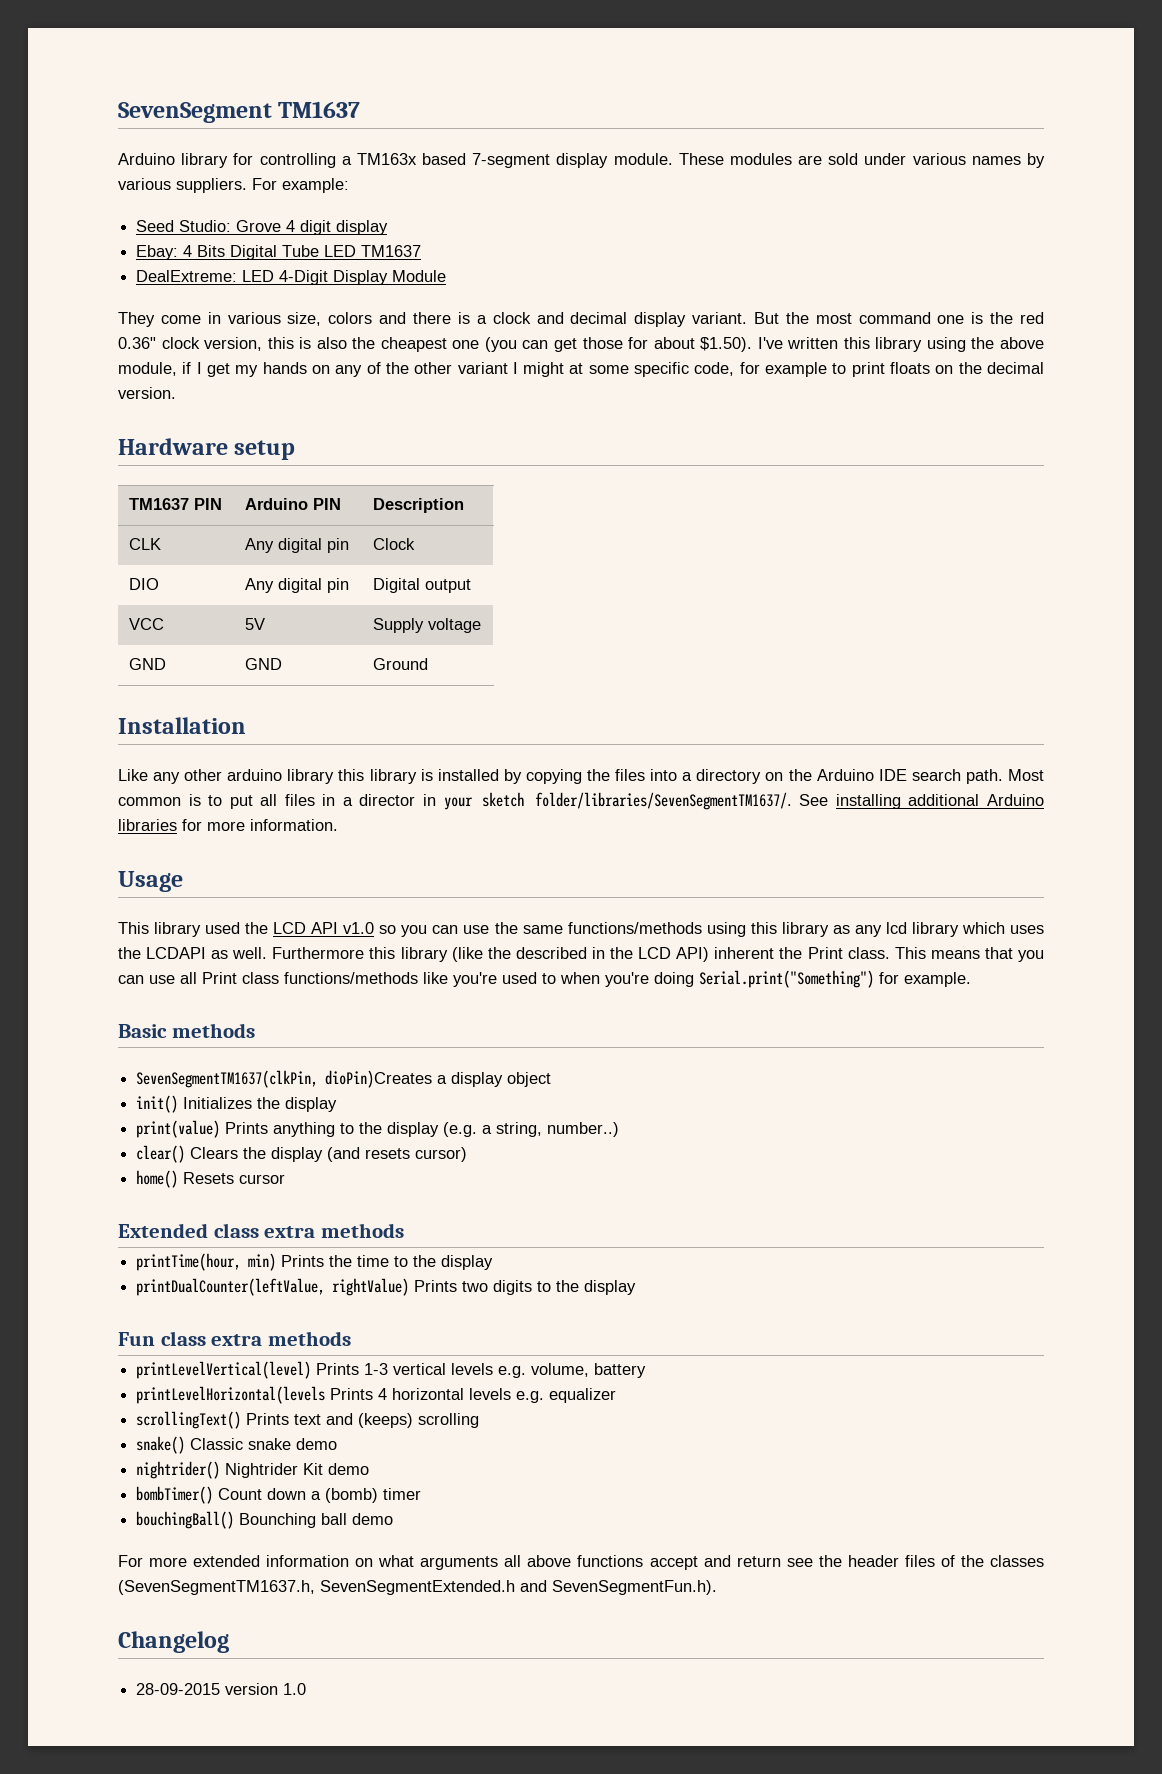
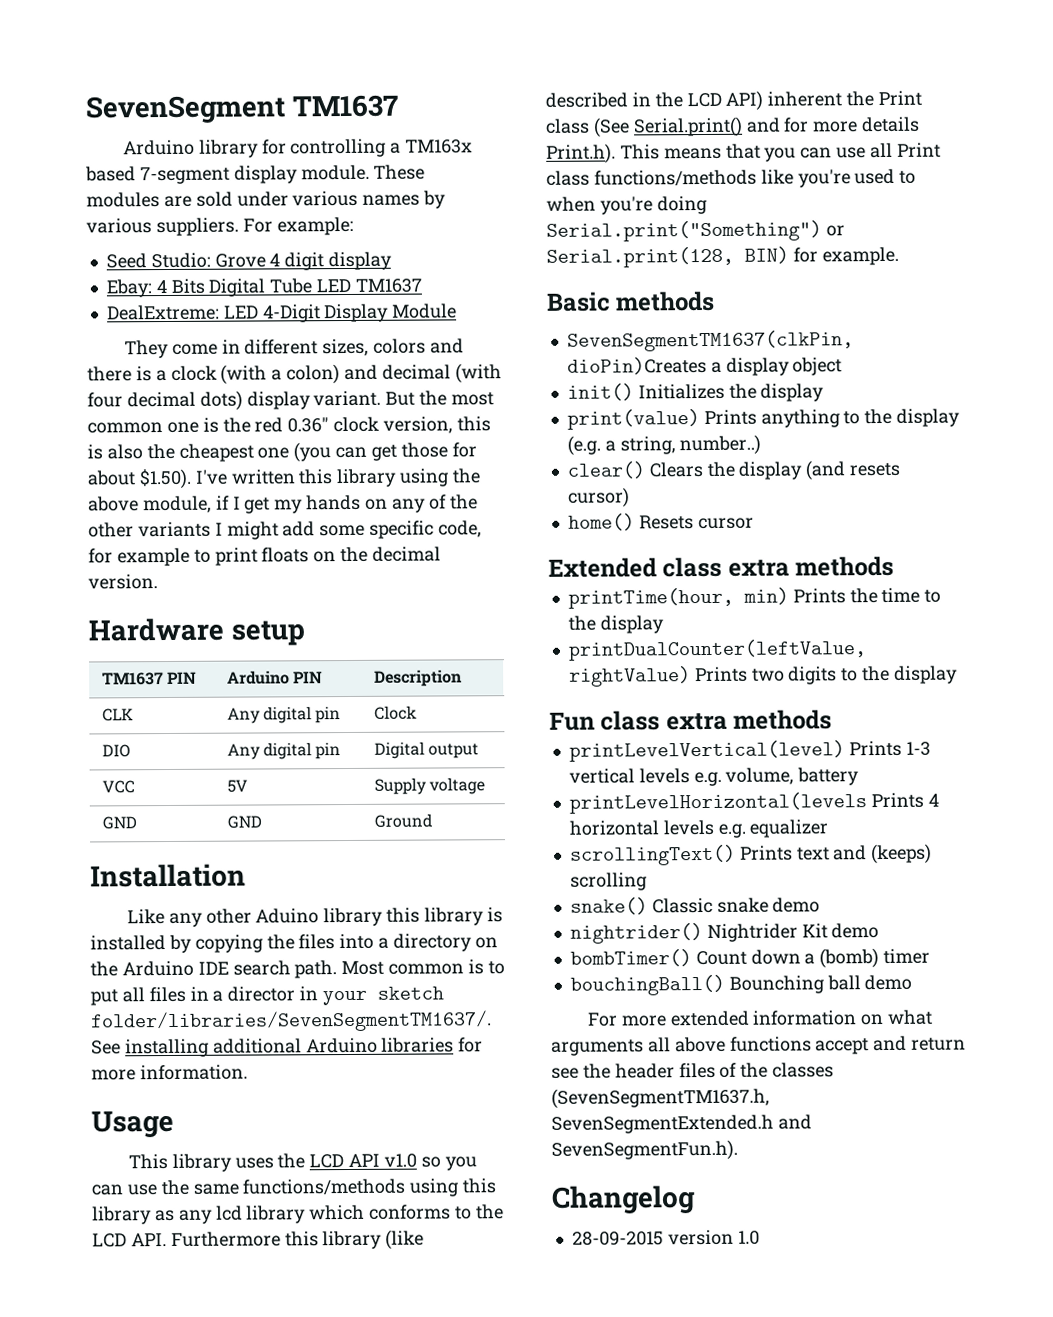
[227,312,322,326] various size, -> [244,338,370,357] different sizes,
[536,312,628,324] and decimal -> [220,363,502,385] [87,390,243,411] (with a colon) and decimal (with four decimal dots)
[858,312,931,324] command -> [87,422,163,434] common
[457,362,508,374] variant -> [137,521,211,538] variants
[569,363,584,374] at -> [282,521,316,537] add
[227,769,283,781] arduino -> [255,908,320,924] Aduino
[205,922,241,934] used -> [234,1157,274,1169] uses
[1009,925,1044,934] [118,947,268,959] uses the LCDAPI as well. -> [369,1204,504,1220] [92,1233,167,1248] conforms to the LCD API.
[487,947,511,959] the -> (425, 1239) none
[847,947,890,959] class. -> [545,116,921,138] [546,143,616,164] class (See Serial.print() and for more details Print.h).
(874, 979) none -> [825,225,845,237] [546,246,789,268] or Serial.print(128, BIN)

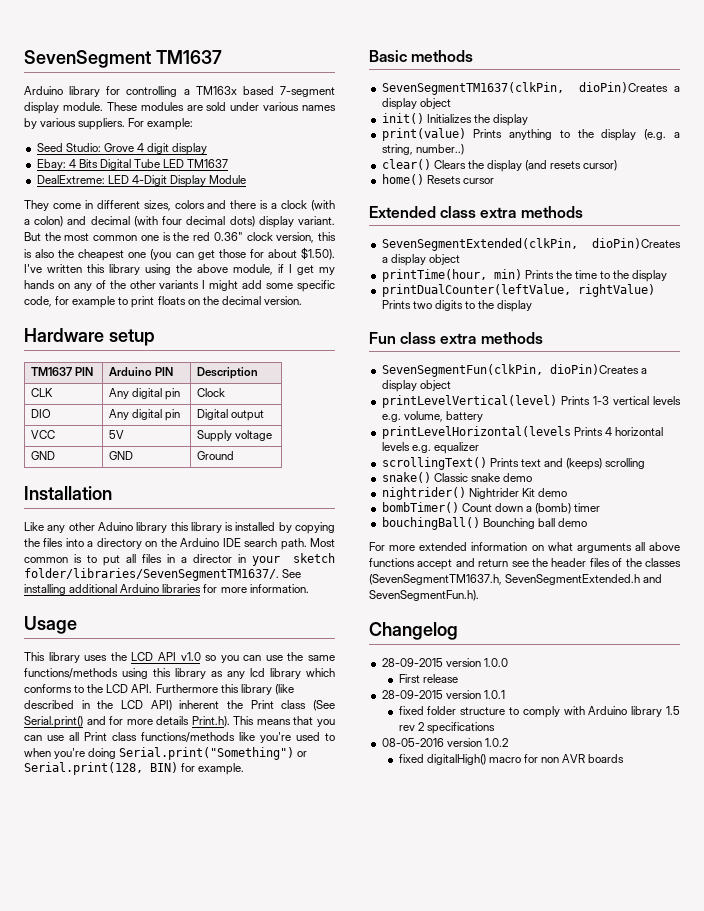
(895, 566) none -> [381,238,681,251] [381,254,460,266] // SevenSegmentExtended(clkPin, dioPin)Creates a display object
(833, 719) none -> [381,364,647,377] [381,380,451,392] // SevenSegmentFun(clkPin, dioPin)Creates a display object
[737,1230,760,1245] 1.0 -> [483,658,508,667] [398,674,458,683] [381,690,505,699] [398,706,680,718] [398,722,495,734] [381,738,508,747] [398,754,625,765] 1.0.0 // First release // 28-09-2015 version 1.0.1 // fixed folder structure to comply with Arduino library 1.5 rev 2 specifications // 08-05-2016 version 1.0.2 // fixed digitalHigh() macro for non AVR boards

